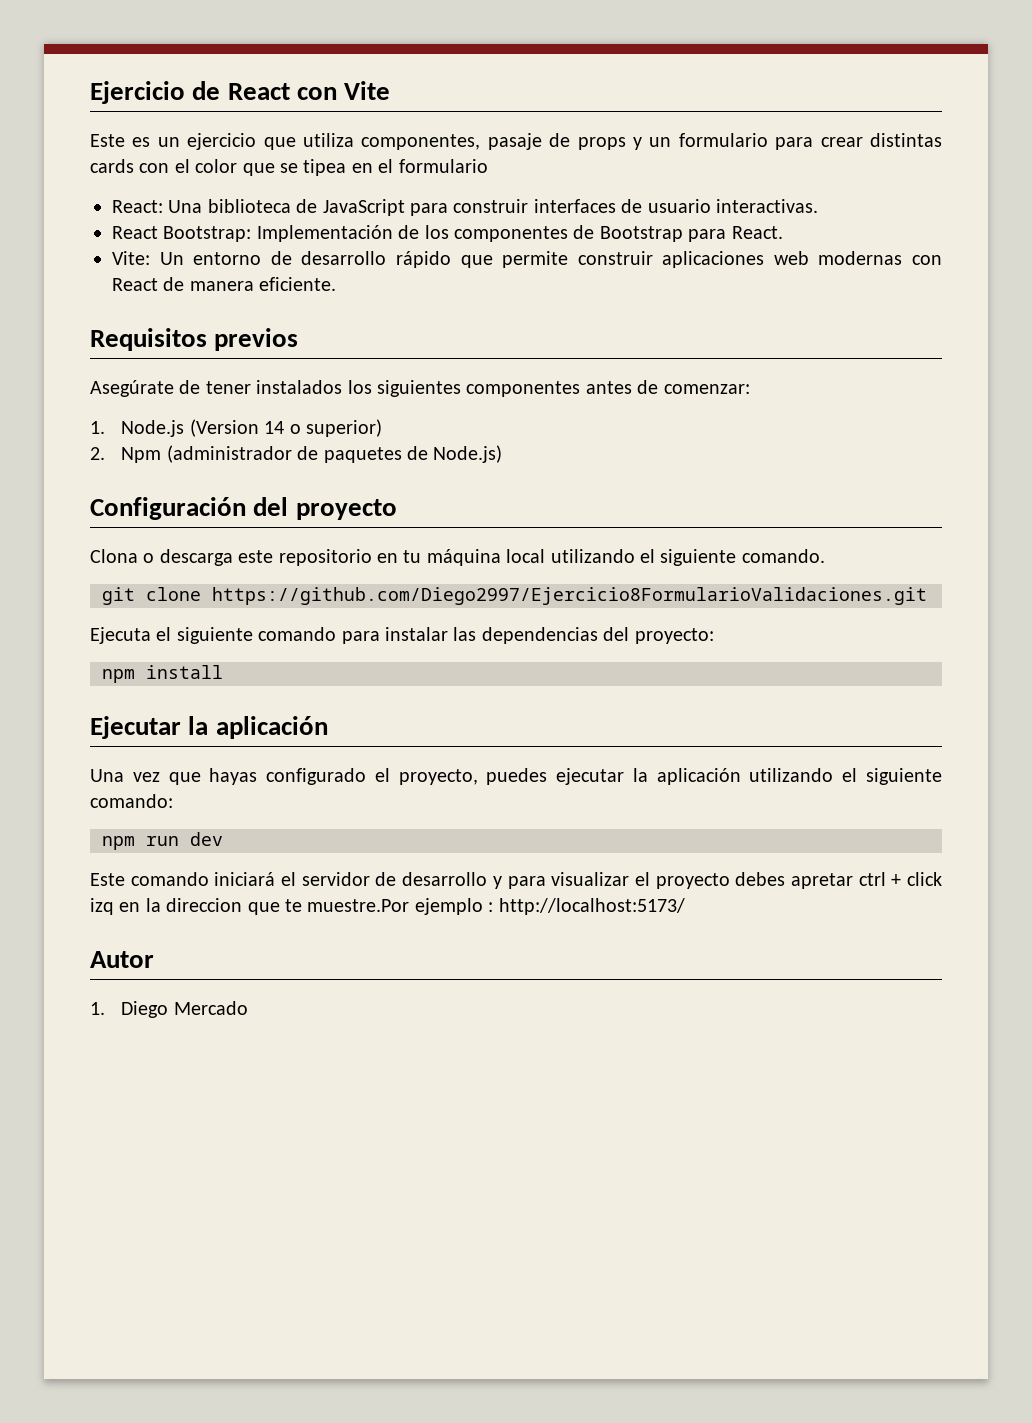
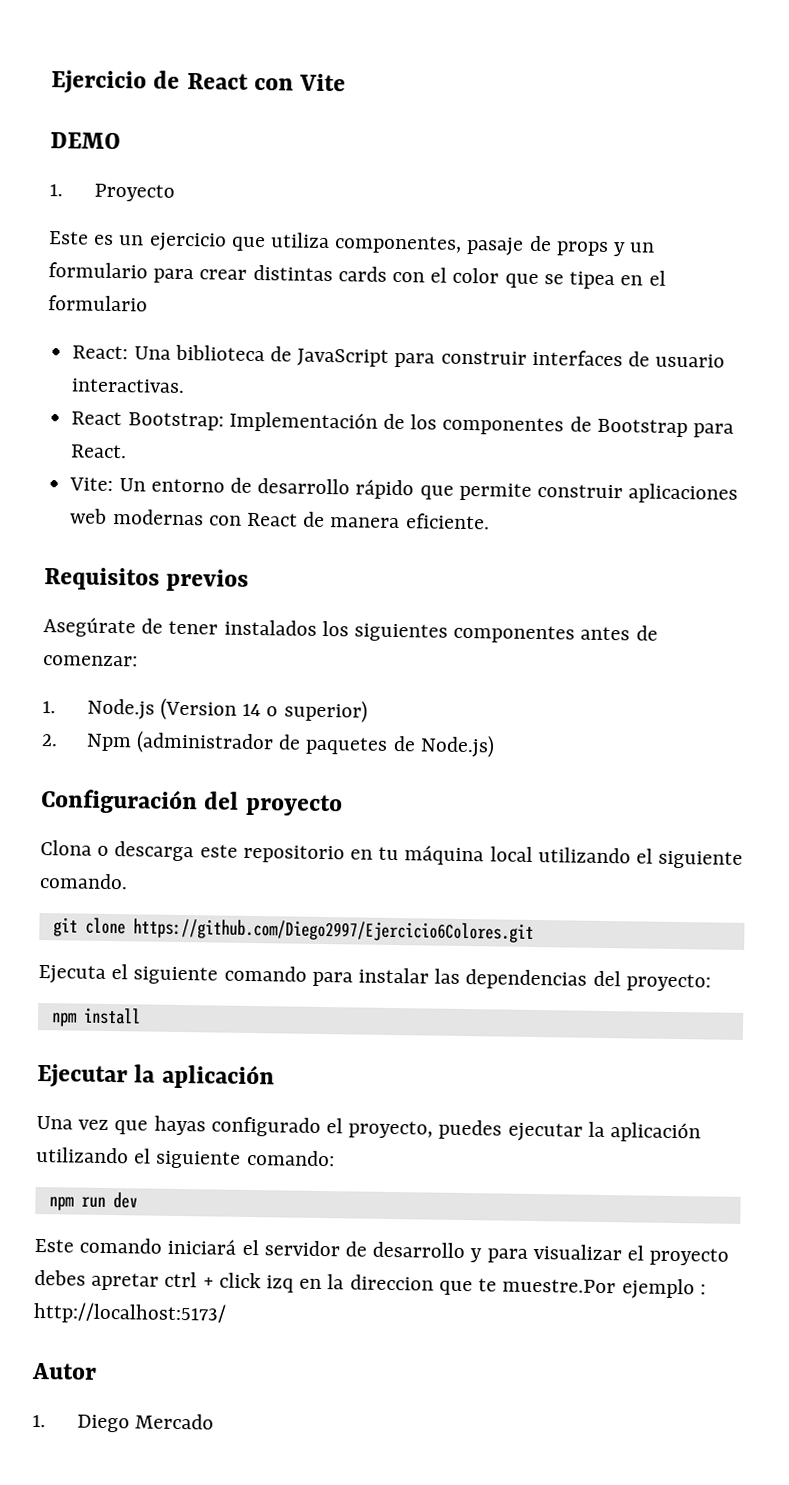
(391, 90) none -> [50,132,121,150] [49,183,175,202] // DEMO // 1. Proyecto
[212,587,927,605] https://github.com/Diego2997/Ejercicio8FormularioValidaciones.git -> [132,918,534,943] https://github.com/Diego2997/Ejercicio6Colores.git

